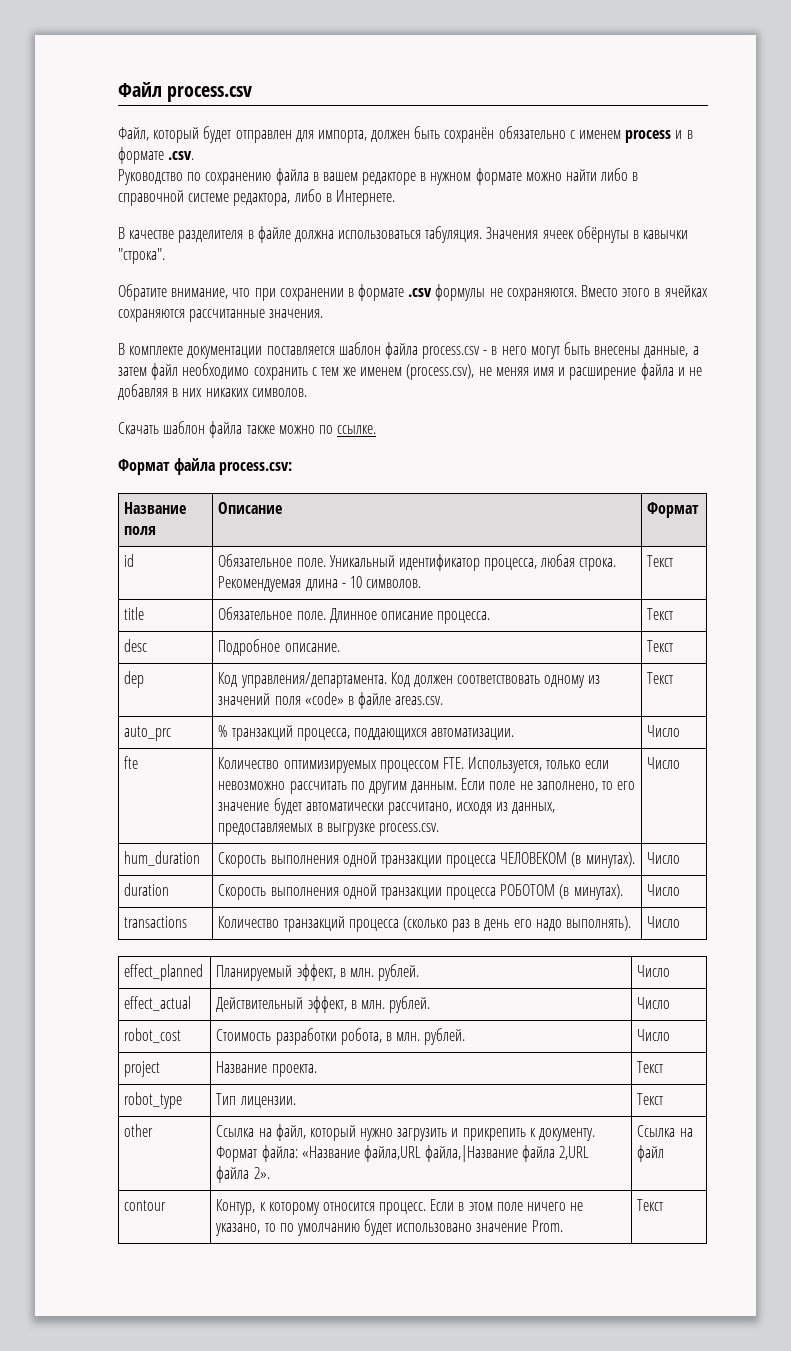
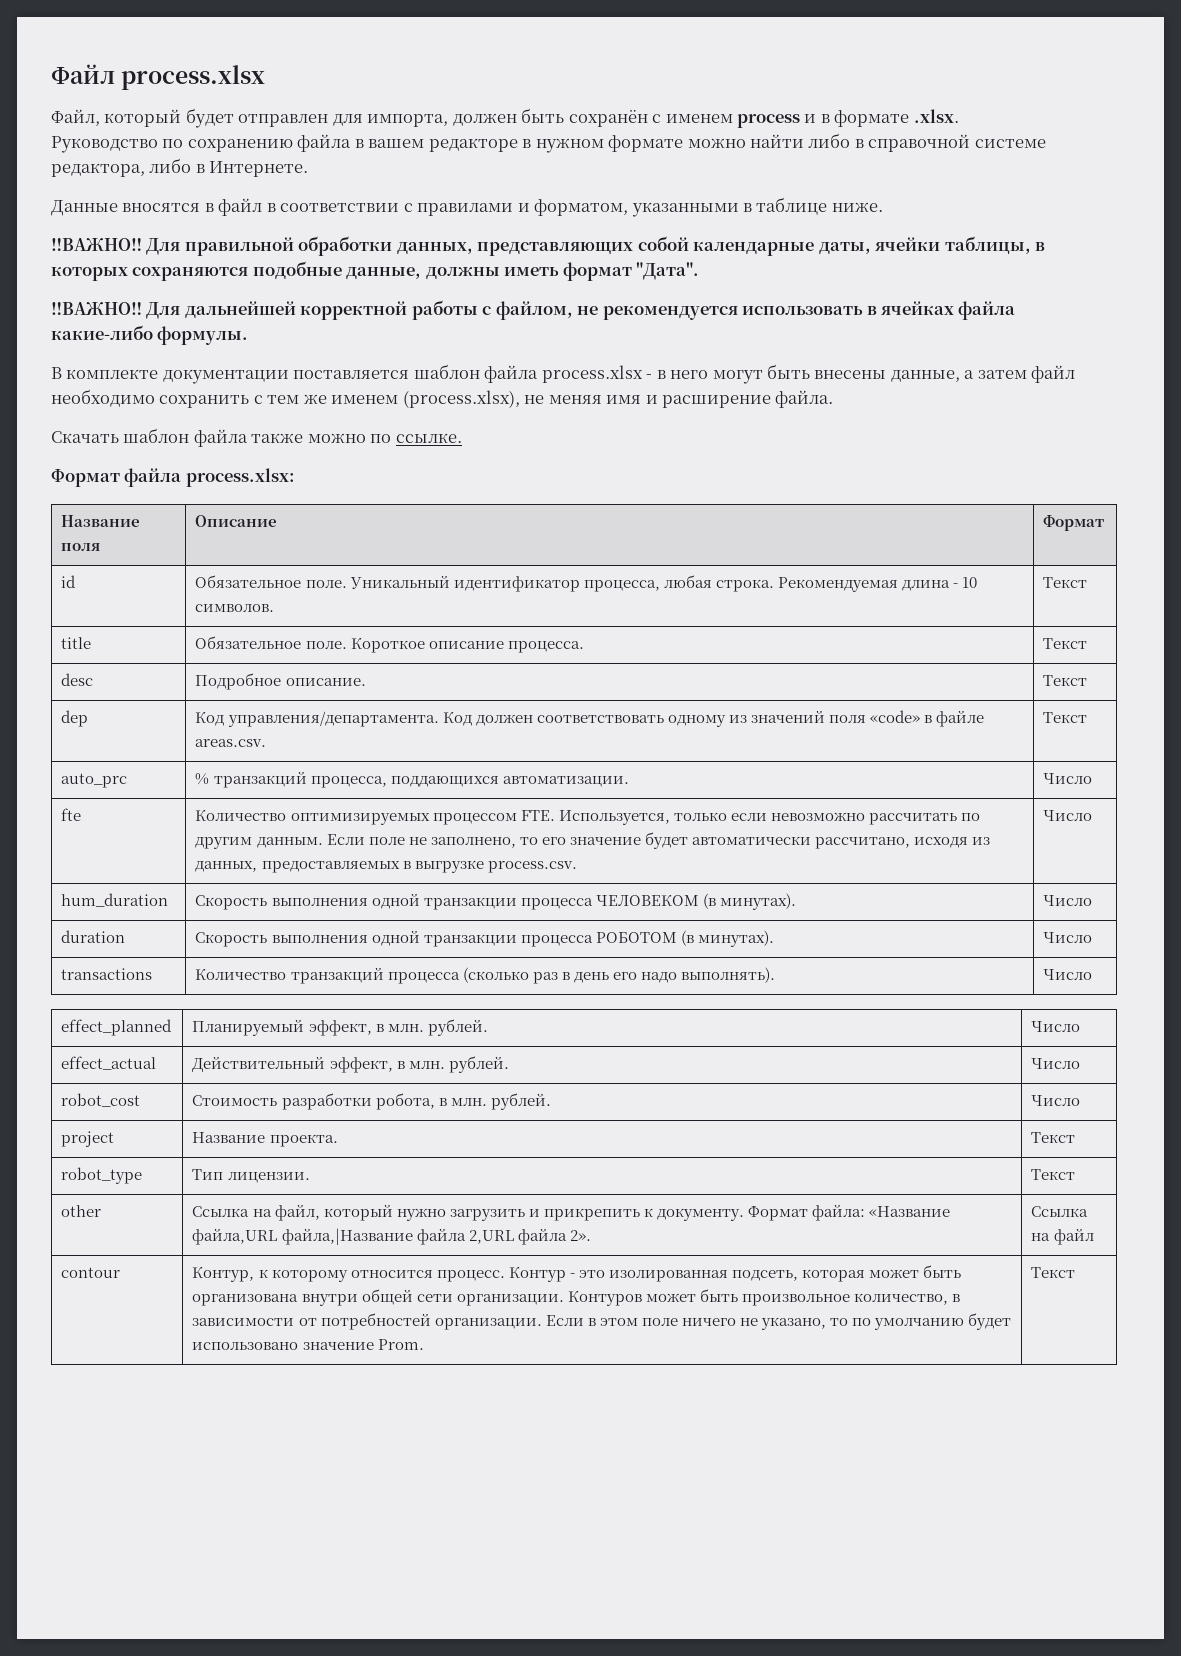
[167,86,253,102] process.csv -> [121,65,266,90] process.xlsx
[498,126,566,139] обязательно -> (648, 118) none
[168,151,195,160] .csv. -> [913,109,959,123] .xlsx.
[118,226,689,243] [118,248,165,264] [118,284,708,301] [118,309,324,322] В качестве разделителя в файле должна использоваться табуляция. Значения ячеек обёрнуты в кавычки "строка". // Обратите внимание, что при сохранении в формате .csv формулы не сохраняются. Вместо этого в ячейках сохраняются рассчитанные значения. -> [51,197,883,217] [51,236,1046,256] [51,261,700,281] [51,300,1016,320] [51,325,249,345] Данные вносятся в файл в соответствии с правилами и форматом, указанными в таблице ниже. // ‼ВАЖНО‼ Для правильной обработки данных, представляющих собой календарные даты, ячейки таблицы, в которых сохраняются подобные данные, должны иметь формат "Дата". // ‼ВАЖНО‼ Для дальнейшей корректной работы с файлом, не рекомендуется использовать в ячейках файла какие-либо формулы.
[422,346,481,359] process.csv -> [541,365,643,383] process.xlsx
[406,364,475,380] (process.csv), -> [402,390,520,408] (process.xlsx),
[640,363,702,380] [118,384,307,400] файла и не добавляя в них никаких символов. -> [775,390,834,408] файла.
[219,462,293,475] process.csv: -> [185,468,295,487] process.xlsx:
[329,608,377,623] Длинное -> [350,638,425,653] Короткое
(427, 1208) none -> [508,1265,962,1282] [192,1289,960,1306] [192,1313,542,1330] Контур - это изолированная подсеть, которая может быть организована внутри общей сети организации. Контуров может быть произвольное количество, в зависимости от потребностей организации.

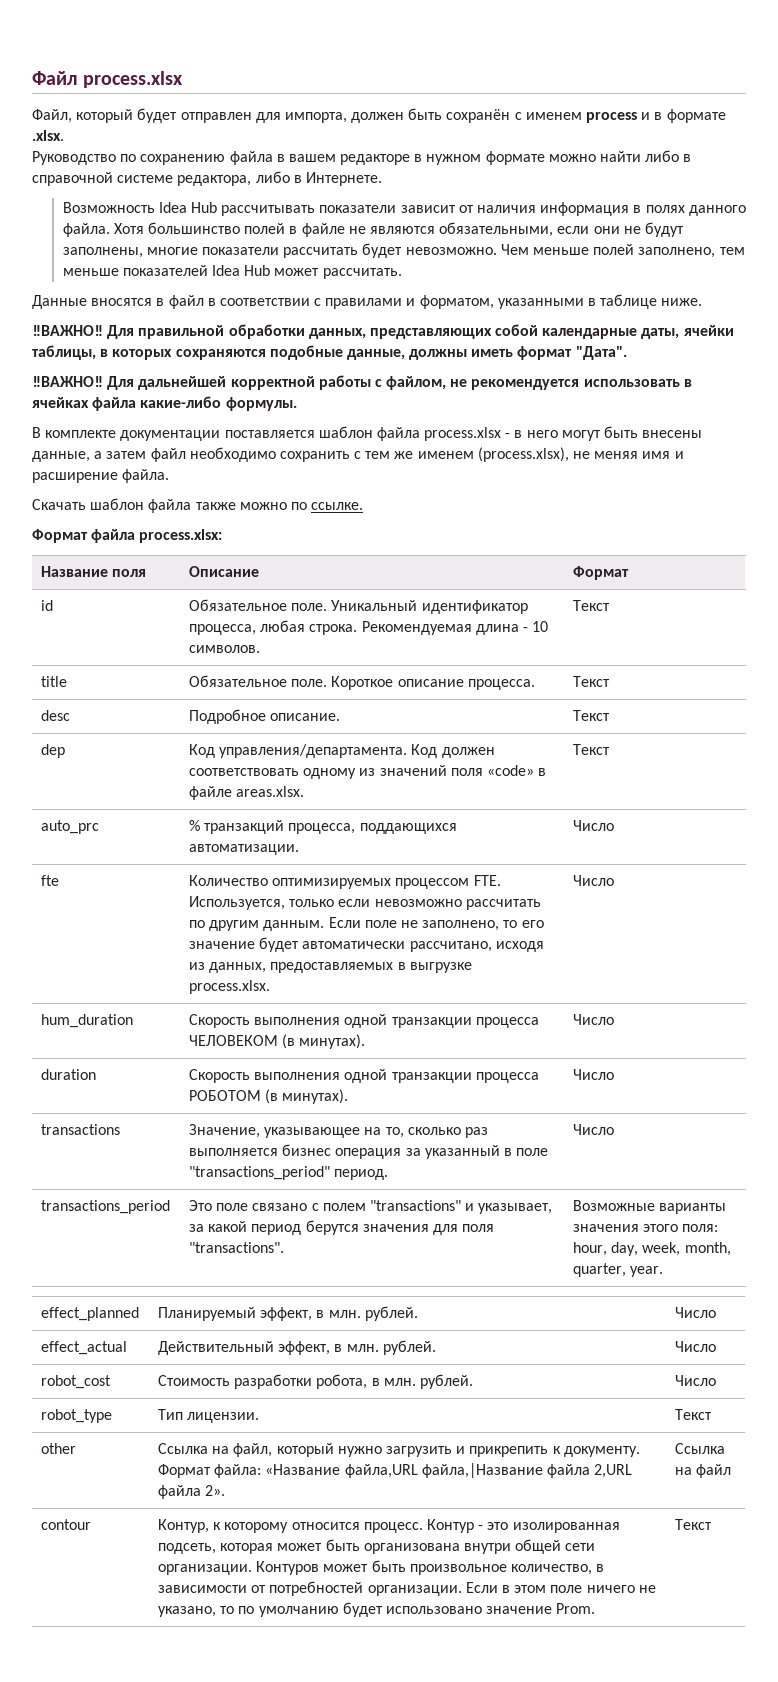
(309, 169) none -> [62,202,746,216] [62,222,684,237] [62,243,745,258] [62,265,402,279] // Возможность Idea Hub рассчитывать показатели зависит от наличия информация в полях данного файла. Хотя большинство полей в файле не являются обязательными, если они не будут заполнены, многие показатели рассчитать будет невозможно. Чем меньше полей заполнено, тем меньше показателей Idea Hub может рассчитать.
[195,739,267,747] areas.csv. -> [236,786,305,797] areas.xlsx.
[487,861,577,873] process.csv. -> [189,980,271,994] process.xlsx.
[195,967,775,984] [1043,969,1093,980] Количество транзакций процесса (сколько раз в день его надо выполнять). | Число -> [189,1124,488,1138] [189,1144,549,1159] [189,1166,389,1180] [573,1124,615,1135] [41,1200,171,1214] [189,1200,553,1214] [189,1220,495,1235] [189,1242,285,1253] [573,1200,727,1214] [573,1224,719,1232] [573,1242,731,1256] [573,1263,664,1277] Значение, указывающее на то, сколько раз выполняется бизнес операция за указанный в поле "transactions_period" период. | Число // transactions_period | Это поле связано с полем "transactions" и указывает, за какой период берутся значения для поля "transactions". | Возможные варианты значения этого поля: hour, day, week, month, quarter, year.
[61,1131,115,1147] [192,1132,338,1147] [1031,1132,1076,1143] // project | Название проекта. | Текст -> (717, 1380) none

